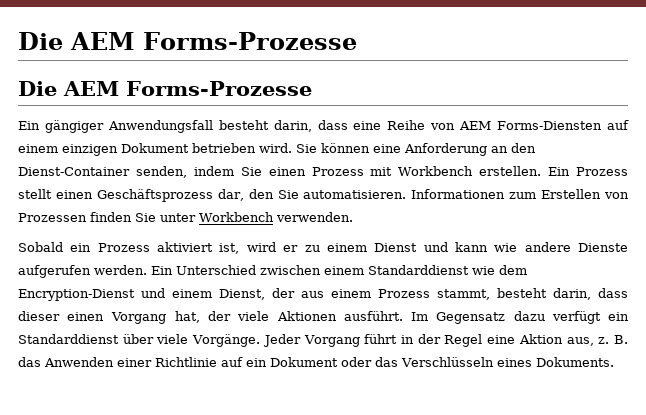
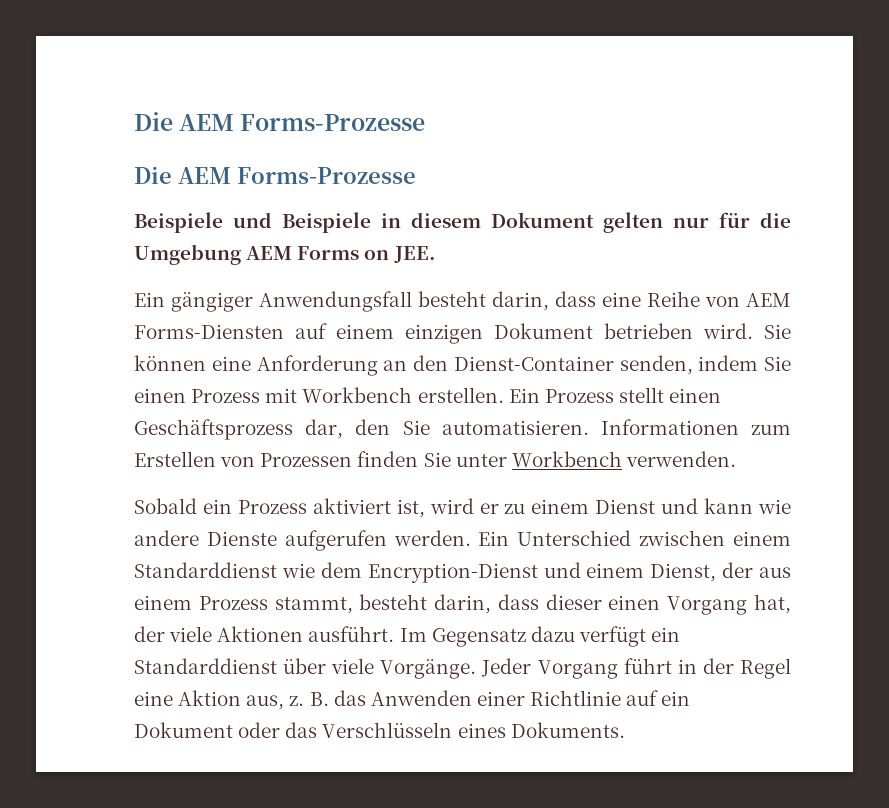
(312, 88) none -> [134,212,791,233] [134,244,435,265] // Beispiele und Beispiele in diesem Dokument gelten nur für die Umgebung AEM Forms on JEE.

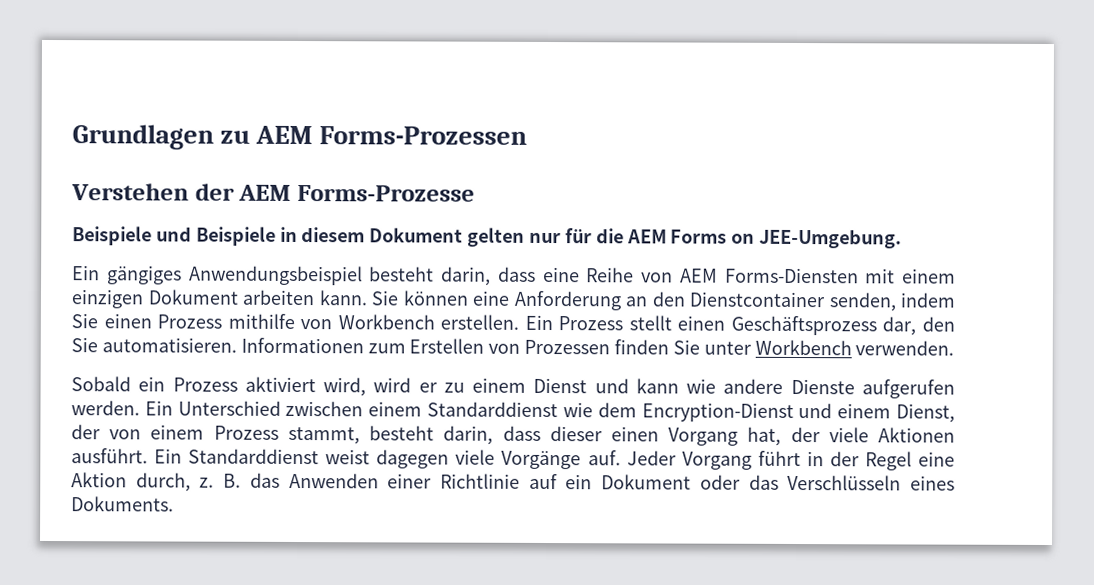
[134,112,426,131] [134,166,172,184] Die AEM Forms-Prozesse // Die -> [72,124,528,150] [71,183,235,201] Grundlagen zu AEM Forms-Prozessen // Verstehen der
[134,244,241,265] Umgebung -> (624, 236) none
[393,246,435,263] [134,291,412,312] JEE. // Ein gängiger Anwendungsfall -> [759,228,903,249] [72,265,363,286] JEE-Umgebung. // Ein gängiges Anwendungsbeispiel
[295,323,327,339] auf -> [865,268,896,284] mit
[604,323,753,339] betrieben wird. -> [242,289,368,306] arbeiten kann.
[453,356,614,371] Dienst-Container -> [689,291,826,308] Dienstcontainer
[265,388,298,403] mit -> [227,313,333,330] mithilfe von
[396,499,425,518] ist, -> [323,377,367,397] wird,
[759,567,791,578] aus -> [109,429,142,440] von
[399,626,681,647] [134,658,477,679] Im Gegensatz dazu verfügt ein Standarddienst über viele Vorgänge. -> [154,448,621,470] Ein Standarddienst weist dagegen viele Vorgänge auf.
[246,695,285,710] aus, -> [135,472,191,492] durch,

